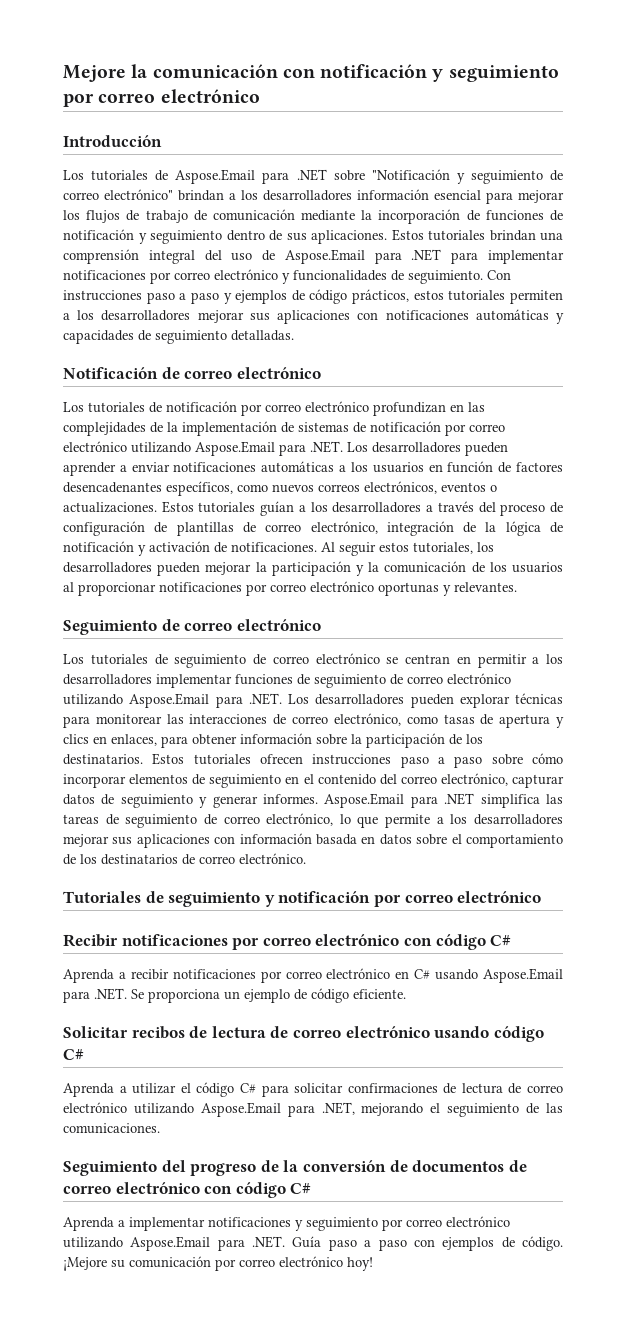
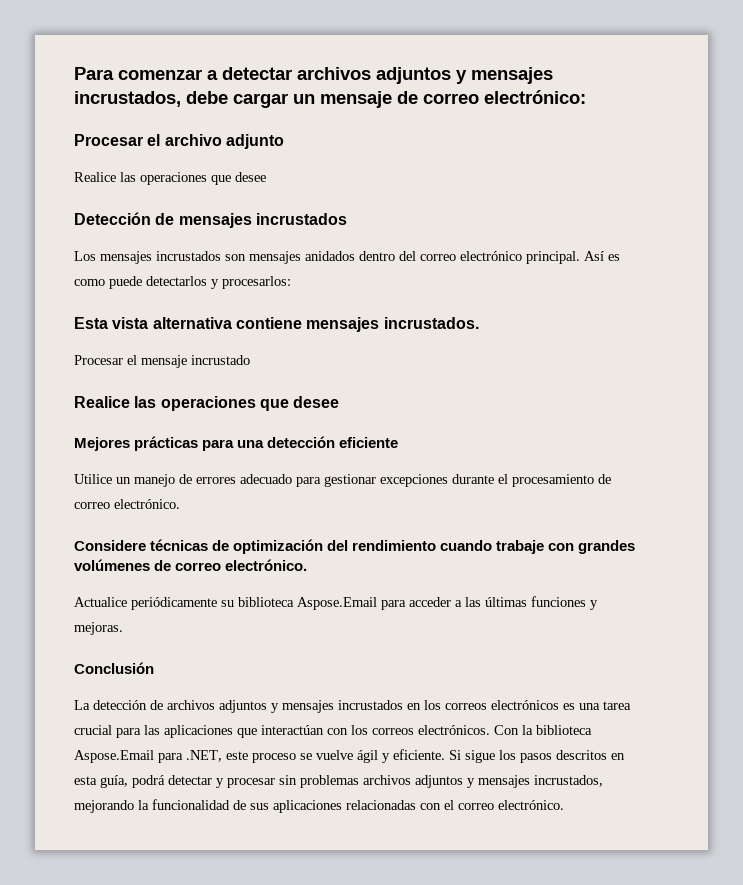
[63,64,559,82] [63,89,260,107] [63,135,162,147] [63,169,564,184] [63,189,564,204] [63,209,563,224] [63,229,563,244] [63,249,564,264] [63,269,511,284] [63,289,563,304] [63,309,564,324] [63,330,294,344] [63,367,321,379] [63,401,485,416] [63,421,505,436] [63,441,508,456] [63,461,563,476] [63,481,497,496] [63,501,564,516] [63,521,563,536] [63,541,494,556] [63,561,563,576] [63,581,517,596] [63,619,321,635] [63,653,563,668] [63,673,511,688] [63,693,563,708] [63,713,564,728] [63,733,483,748] [63,753,563,768] [63,773,564,788] [63,793,563,808] [63,813,563,828] [63,833,563,848] [63,853,306,865] [63,891,542,907] [63,934,512,950] [63,968,563,983] [63,988,406,1003] [63,1026,544,1042] [63,1049,84,1060] [63,1082,563,1097] [63,1102,564,1117] [63,1123,160,1134] [63,1160,527,1176] [63,1182,312,1198] [63,1216,510,1231] [63,1236,564,1251] [63,1256,373,1271] Mejore la comunicación con notificación y seguimiento por correo electrónico // Introducción // Los tutoriales de Aspose.Email para .NET sobre "Notificación y seguimiento de correo electrónico" brindan a los desarrolladores información esencial para mejorar los flujos de trabajo de comunicación mediante la incorporación de funciones de notificación y seguimiento dentro de sus aplicaciones. Estos tutoriales brindan una comprensión integral del uso de Aspose.Email para .NET para implementar notificaciones por correo electrónico y funcionalidades de seguimiento. Con instrucciones paso a paso y ejemplos de código prácticos, estos tutoriales permiten a los desarrolladores mejorar sus aplicaciones con notificaciones automáticas y capacidades de seguimiento detalladas. // Notificación de correo electrónico // Los tutoriales de notificación por correo electrónico profundizan en las complejidades de la implementación de sistemas de notificación por correo electrónico utilizando Aspose.Email para .NET. Los desarrolladores pueden aprender a enviar notificaciones automáticas a los usuarios en función de factores desencadenantes específicos, como nuevos correos electrónicos, eventos o actualizaciones. Estos tutoriales guían a los desarrolladores a través del proceso de configuración de plantillas de correo electrónico, integración de la lógica de notificación y activación de notificaciones. Al seguir estos tutoriales, los desarrolladores pueden mejorar la participación y la comunicación de los usuarios al proporcionar notificaciones por correo electrónico oportunas y relevantes. // Seguimiento de correo electrónico // Los tutoriales de seguimiento de correo electrónico se centran en permitir a los desarrolladores implementar funciones de seguimiento de correo electrónico utilizando Aspose.Email para .NET. Los desarrolladores pueden explorar técnicas para monitorear las interacciones de correo electrónico, como tasas de apertura y clics en enlaces, para obtener información sobre la participación de los destinatarios. Estos tutoriales ofrecen instrucciones paso a paso sobre cómo incorporar elementos de seguimiento en el contenido del correo electrónico, capturar datos de seguimiento y generar informes. Aspose.Email para .NET simplifica las tareas de seguimiento de correo electrónico, lo que permite a los desarrolladores mejorar sus aplicaciones con información basada en datos sobre el comportamiento de los destinatarios de correo electrónico. // Tutoriales de seguimiento y notificación por correo electrónico // Recibir notificaciones por correo electrónico con código C# // Aprenda a recibir notificaciones por correo electrónico en C# usando Aspose.Email para .NET. Se proporciona un ejemplo de código eficiente. // Solicitar recibos de lectura de correo electrónico usando código C# // Aprenda a utilizar el código C# para solicitar confirmaciones de lectura de correo electrónico utilizando Aspose.Email para .NET, mejorando el seguimiento de las comunicaciones. // Seguimiento del progreso de la conversión de documentos de correo electrónico con código C# // Aprenda a implementar notificaciones y seguimiento por correo electrónico utilizando Aspose.Email para .NET. Guía paso a paso con ejemplos de código. ¡Mejore su comunicación por correo electrónico hoy! -> [74,67,553,84] [74,90,586,108] [74,134,284,149] [74,172,266,185] [74,212,347,228] [74,251,620,264] [74,276,291,289] [74,317,479,332] [74,355,250,368] [74,396,340,411] [74,436,399,451] [74,474,611,487] [74,499,180,509] [74,539,636,554] [74,559,308,571] [74,596,598,610] [74,622,123,635] [74,662,154,674] [74,700,631,713] [74,725,592,738] [74,749,625,763] [74,775,603,788] [74,799,564,813] Para comenzar a detectar archivos adjuntos y mensajes incrustados, debe cargar un mensaje de correo electrónico: // Procesar el archivo adjunto // Realice las operaciones que desee // Detección de mensajes incrustados // Los mensajes incrustados son mensajes anidados dentro del correo electrónico principal. Así es como puede detectarlos y procesarlos: // Esta vista alternativa contiene mensajes incrustados. // Procesar el mensaje incrustado // Realice las operaciones que desee // Mejores prácticas para una detección eficiente // Utilice un manejo de errores adecuado para gestionar excepciones durante el procesamiento de correo electrónico. // Considere técnicas de optimización del rendimiento cuando trabaje con grandes volúmenes de correo electrónico. // Actualice periódicamente su biblioteca Aspose.Email para acceder a las últimas funciones y mejoras. // Conclusión // La detección de archivos adjuntos y mensajes incrustados en los correos electrónicos es una tarea crucial para las aplicaciones que interactúan con los correos electrónicos. Con la biblioteca Aspose.Email para .NET, este proceso se vuelve ágil y eficiente. Si sigue los pasos descritos en esta guía, podrá detectar y procesar sin problemas archivos adjuntos y mensajes incrustados, mejorando la funcionalidad de sus aplicaciones relacionadas con el correo electrónico.

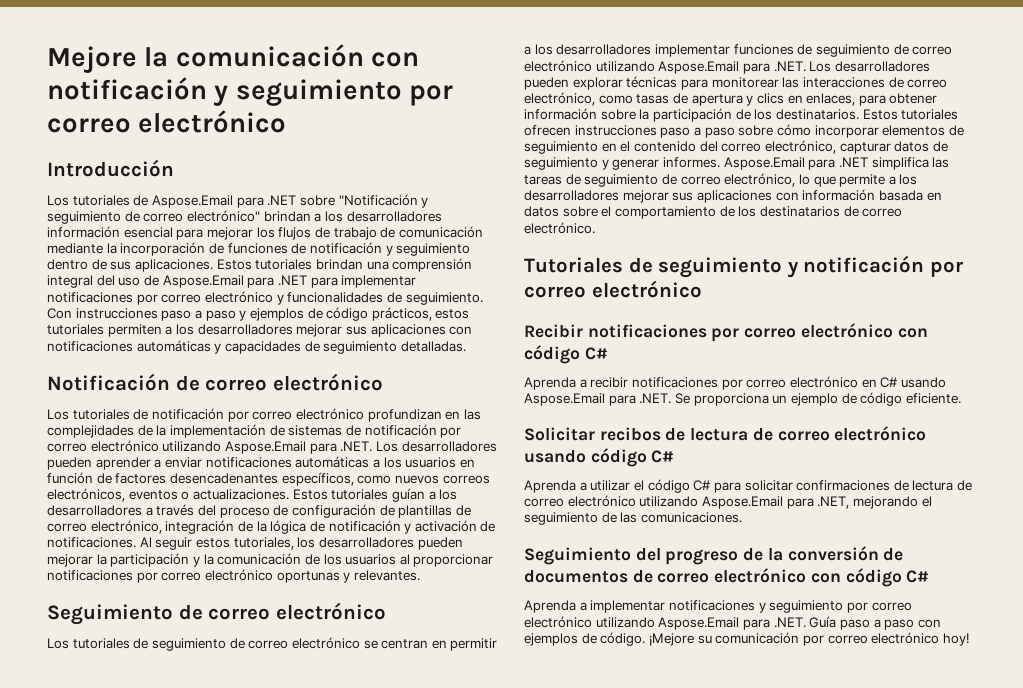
[74,67,553,84] [74,90,586,108] [74,134,284,149] [74,172,266,185] [74,212,347,228] [74,251,620,264] [74,276,291,289] [74,317,479,332] [74,355,250,368] [74,396,340,411] [74,436,399,451] [74,474,611,487] [74,499,180,509] [74,539,636,554] [74,559,308,571] [74,596,598,610] [74,622,123,635] [74,662,154,674] [74,700,631,713] [74,725,592,738] [74,749,625,763] [74,775,603,788] [74,799,564,813] Para comenzar a detectar archivos adjuntos y mensajes incrustados, debe cargar un mensaje de correo electrónico: // Procesar el archivo adjunto // Realice las operaciones que desee // Detección de mensajes incrustados // Los mensajes incrustados son mensajes anidados dentro del correo electrónico principal. Así es como puede detectarlos y procesarlos: // Esta vista alternativa contiene mensajes incrustados. // Procesar el mensaje incrustado // Realice las operaciones que desee // Mejores prácticas para una detección eficiente // Utilice un manejo de errores adecuado para gestionar excepciones durante el procesamiento de correo electrónico. // Considere técnicas de optimización del rendimiento cuando trabaje con grandes volúmenes de correo electrónico. // Actualice periódicamente su biblioteca Aspose.Email para acceder a las últimas funciones y mejoras. // Conclusión // La detección de archivos adjuntos y mensajes incrustados en los correos electrónicos es una tarea crucial para las aplicaciones que interactúan con los correos electrónicos. Con la biblioteca Aspose.Email para .NET, este proceso se vuelve ágil y eficiente. Si sigue los pasos descritos en esta guía, podrá detectar y procesar sin problemas archivos adjuntos y mensajes incrustados, mejorando la funcionalidad de sus aplicaciones relacionadas con el correo electrónico. -> [47,44,420,73] [47,77,454,106] [47,110,287,133] [47,159,174,177] [47,194,429,208] [47,210,442,224] [47,226,483,240] [47,242,471,256] [47,258,473,272] [47,275,417,288] [47,291,483,305] [47,307,470,321] [47,324,473,337] [47,340,466,354] [47,373,383,391] [47,408,481,422] [47,424,462,438] [47,440,497,454] [47,456,475,470] [47,472,490,486] [47,488,458,502] [47,504,471,518] [47,520,496,534] [47,537,463,550] [47,553,494,567] [47,569,420,583] [47,602,386,625] [47,637,498,651] [524,44,953,57] [524,60,930,74] [524,76,948,90] [524,92,938,106] [524,108,959,122] [524,124,964,138] [524,140,948,154] [524,157,950,170] [524,173,918,187] [524,189,942,203] [524,206,903,219] [524,222,595,234] [524,255,963,278] [524,280,702,298] [524,323,928,342] [524,345,608,364] [524,376,946,390] [524,392,961,406] [524,426,927,441] [524,448,675,467] [524,479,973,493] [524,495,932,509] [524,512,742,525] [524,546,904,565] [524,568,930,587] [524,600,912,613] [524,616,941,630] [524,632,969,646] Mejore la comunicación con notificación y seguimiento por correo electrónico // Introducción // Los tutoriales de Aspose.Email para .NET sobre "Notificación y seguimiento de correo electrónico" brindan a los desarrolladores información esencial para mejorar los flujos de trabajo de comunicación mediante la incorporación de funciones de notificación y seguimiento dentro de sus aplicaciones. Estos tutoriales brindan una comprensión integral del uso de Aspose.Email para .NET para implementar notificaciones por correo electrónico y funcionalidades de seguimiento. Con instrucciones paso a paso y ejemplos de código prácticos, estos tutoriales permiten a los desarrolladores mejorar sus aplicaciones con notificaciones automáticas y capacidades de seguimiento detalladas. // Notificación de correo electrónico // Los tutoriales de notificación por correo electrónico profundizan en las complejidades de la implementación de sistemas de notificación por correo electrónico utilizando Aspose.Email para .NET. Los desarrolladores pueden aprender a enviar notificaciones automáticas a los usuarios en función de factores desencadenantes específicos, como nuevos correos electrónicos, eventos o actualizaciones. Estos tutoriales guían a los desarrolladores a través del proceso de configuración de plantillas de correo electrónico, integración de la lógica de notificación y activación de notificaciones. Al seguir estos tutoriales, los desarrolladores pueden mejorar la participación y la comunicación de los usuarios al proporcionar notificaciones por correo electrónico oportunas y relevantes. // Seguimiento de correo electrónico // Los tutoriales de seguimiento de correo electrónico se centran en permitir a los desarrolladores implementar funciones de seguimiento de correo electrónico utilizando Aspose.Email para .NET. Los desarrolladores pueden explorar técnicas para monitorear las interacciones de correo electrónico, como tasas de apertura y clics en enlaces, para obtener información sobre la participación de los destinatarios. Estos tutoriales ofrecen instrucciones paso a paso sobre cómo incorporar elementos de seguimiento en el contenido del correo electrónico, capturar datos de seguimiento y generar informes. Aspose.Email para .NET simplifica las tareas de seguimiento de correo electrónico, lo que permite a los desarrolladores mejorar sus aplicaciones con información basada en datos sobre el comportamiento de los destinatarios de correo electrónico. // Tutoriales de seguimiento y notificación por correo electrónico // Recibir notificaciones por correo electrónico con código C# // Aprenda a recibir notificaciones por correo electrónico en C# usando Aspose.Email para .NET. Se proporciona un ejemplo de código eficiente. // Solicitar recibos de lectura de correo electrónico usando código C# // Aprenda a utilizar el código C# para solicitar confirmaciones de lectura de correo electrónico utilizando Aspose.Email para .NET, mejorando el seguimiento de las comunicaciones. // Seguimiento del progreso de la conversión de documentos de correo electrónico con código C# // Aprenda a implementar notificaciones y seguimiento por correo electrónico utilizando Aspose.Email para .NET. Guía paso a paso con ejemplos de código. ¡Mejore su comunicación por correo electrónico hoy!

